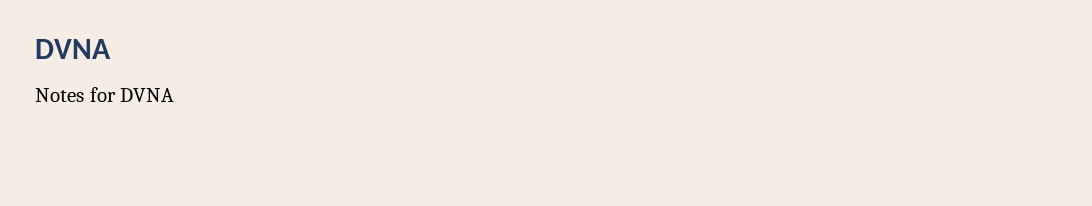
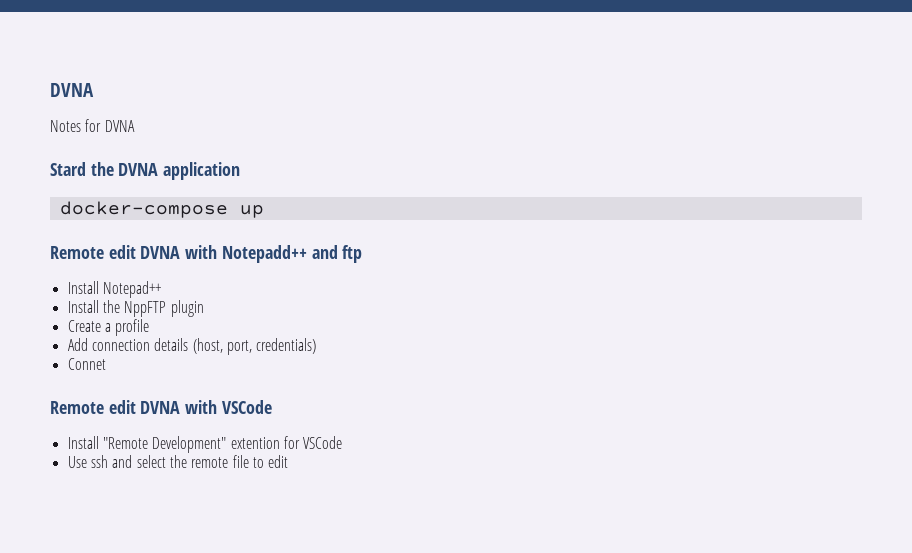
(175, 95) none -> [50,162,241,180] [59,201,264,218] [50,245,363,263] [67,281,161,298] [67,300,204,317] [67,319,150,336] [67,338,317,355] [67,358,106,370] [50,400,272,414] [67,436,343,453] [67,455,289,468] // Stard the DVNA application // docker-compose up // Remote edit DVNA with Notepadd++ and ftp // Install Notepad++ // Install the NppFTP plugin // Create a profile // Add connection details (host, port, credentials) // Connet // Remote edit DVNA with VSCode // Install "Remote Development" extention for VSCode // Use ssh and select the remote file to edit

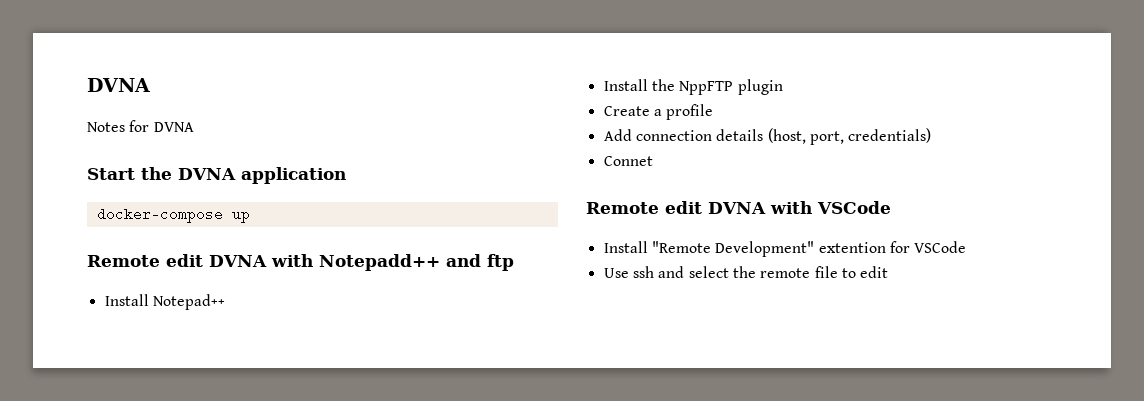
[50,162,86,176] Stard -> [87,168,135,180] Start

